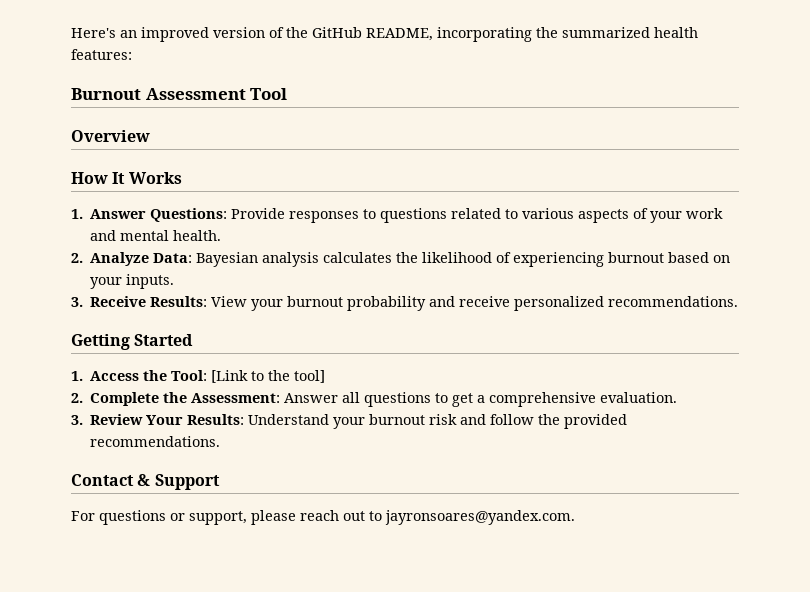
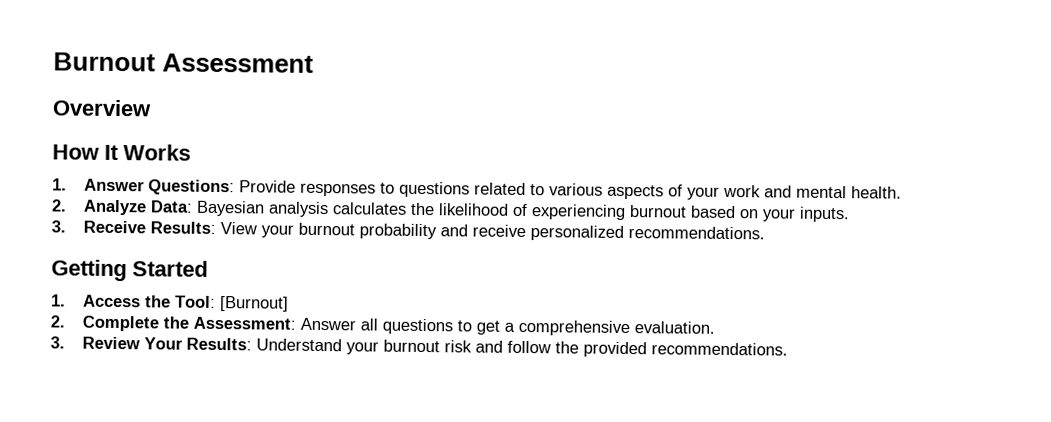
[71,27,698,42] [71,49,132,60] Here's an improved version of the GitHub README, incorporating the summarized health features: // -> (53, 62) none
[250,88,288,100] Tool -> (315, 63) none
[211,370,326,383] [Link to the tool] -> [220,296,290,312] [Burnout]
[71,474,220,490] [71,510,575,525] // Contact & Support // For questions or support, please reach out to jayronsoares@yandex.com. -> (789, 349) none

